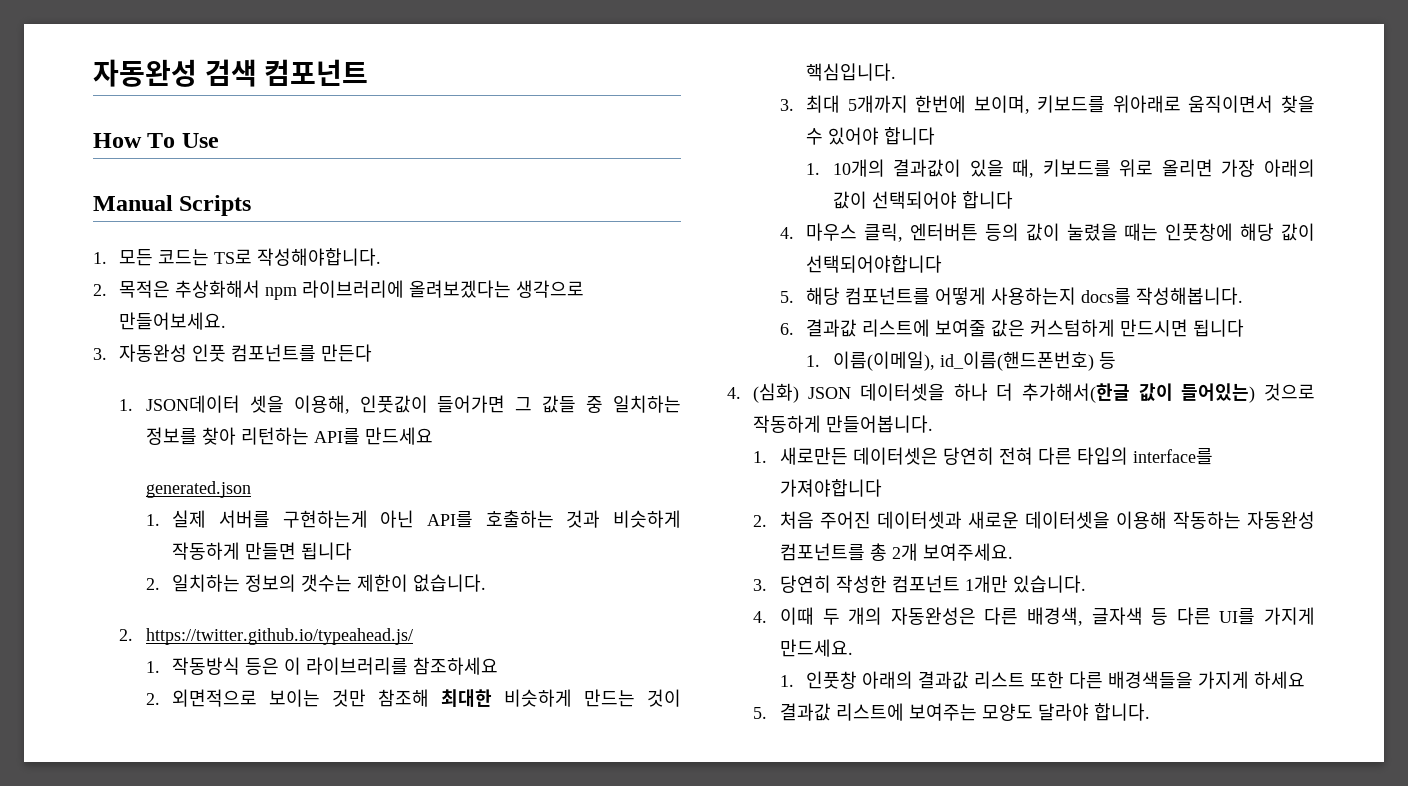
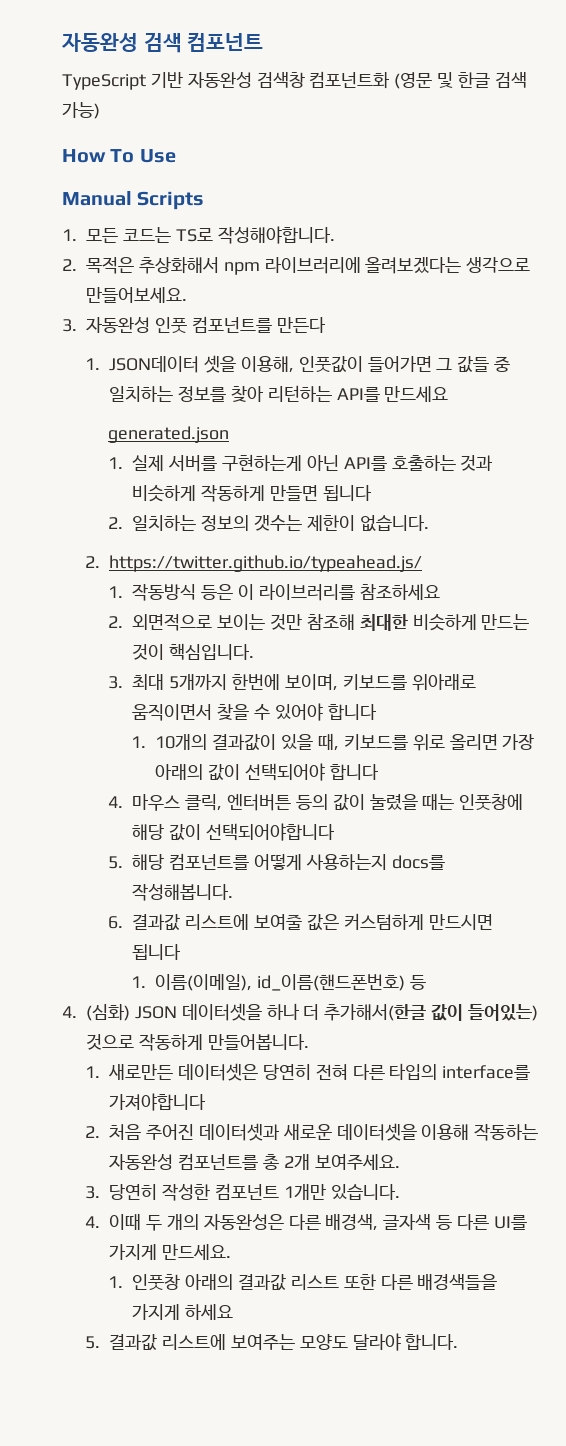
(369, 72) none -> [62,71,527,90] [62,102,100,119] // TypeScript 기반 자동완성 검색창 컴포넌트화 (영문 및 한글 검색 가능)

